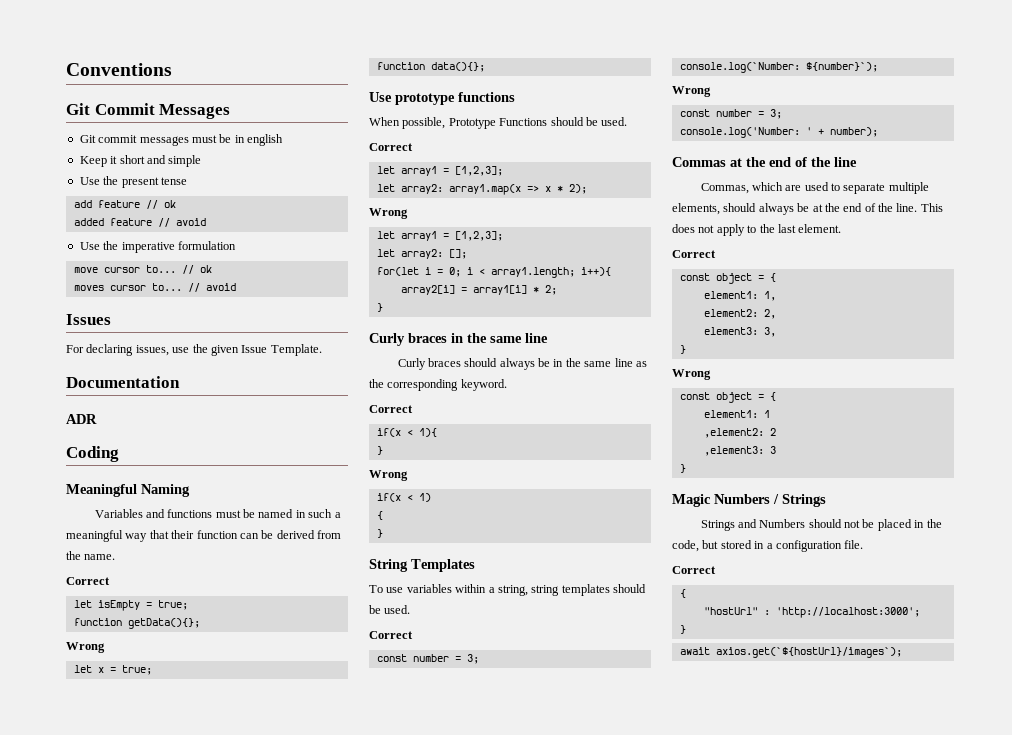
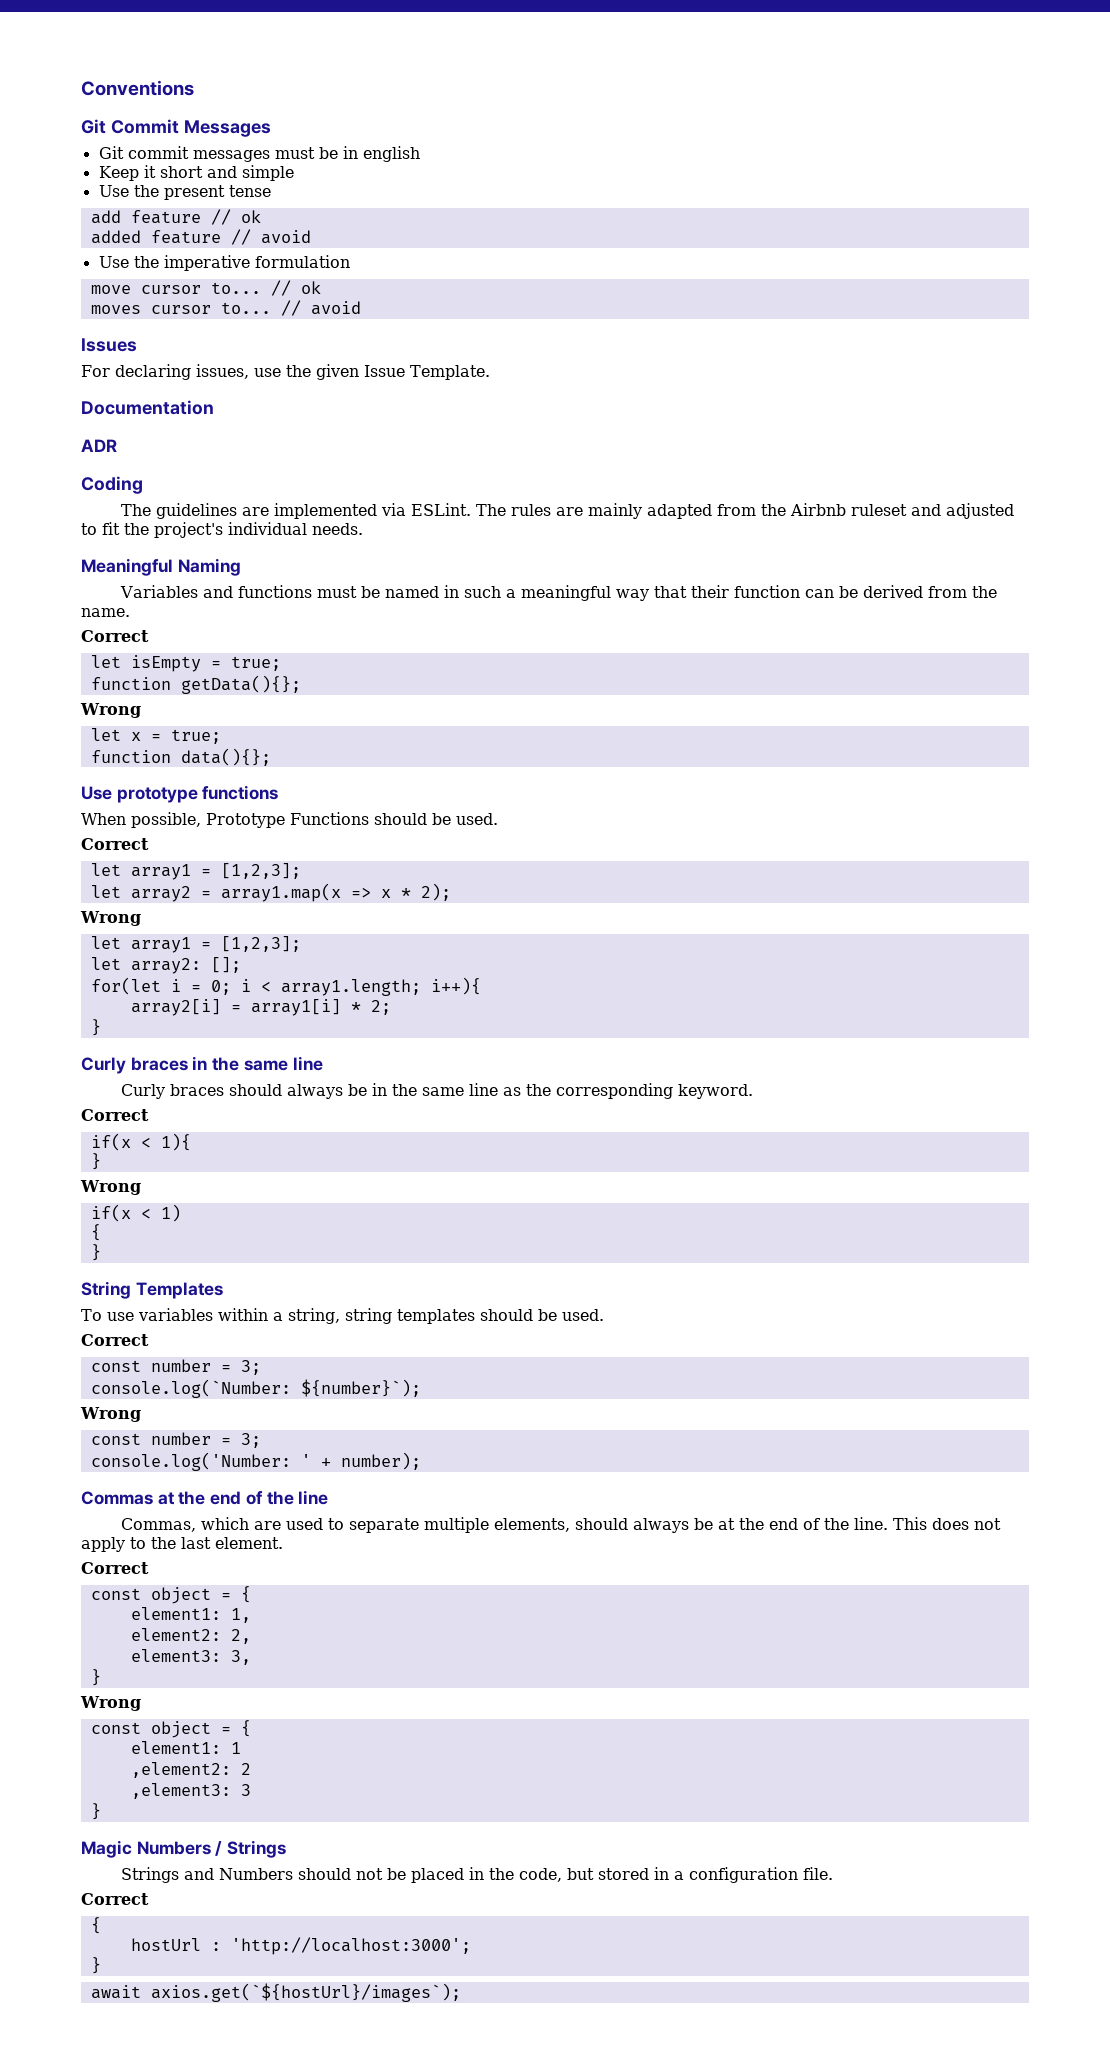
(119, 454) none -> [121,503,1015,519] [81,522,363,538] // The guidelines are implemented via ESLint. The rules are mainly adapted from the Airbnb ruleset and adjusted to fit the project's individual needs.
[400,184,443,194] array2: -> [130,886,211,902] array2 =
[703,607,758,615] "hostUrl" -> [130,1938,201,1951] hostUrl

